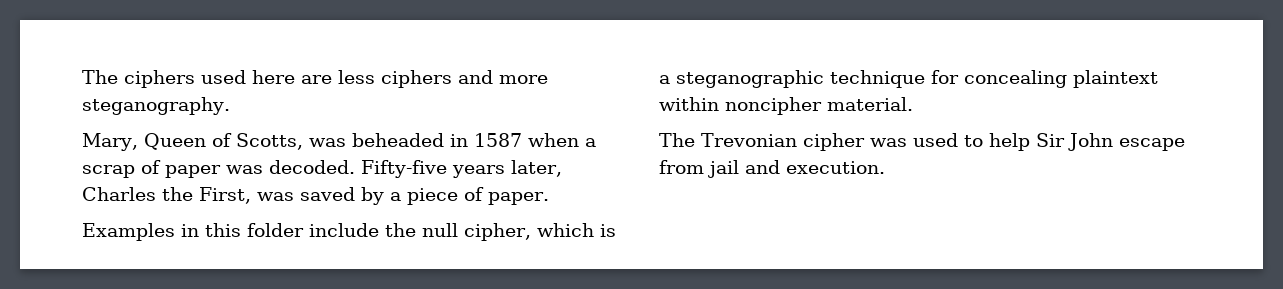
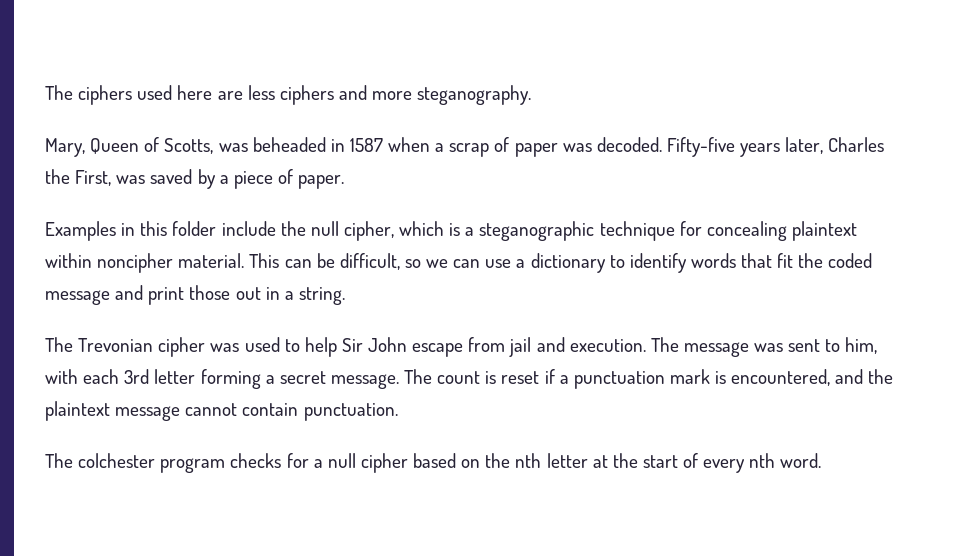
(913, 104) none -> [249,253,873,273] [45,285,345,305] This can be difficult, so we can use a dictionary to identify words that fit the coded message and print those out in a string.
(885, 167) none -> [650,337,878,357] [45,369,894,389] [45,401,398,421] [45,453,822,473] The message was sent to him, with each 3rd letter forming a secret message. The count is reset if a punctuation mark is encountered, and the plaintext message cannot contain punctuation. // The colchester program checks for a null cipher based on the nth letter at the start of every nth word.

